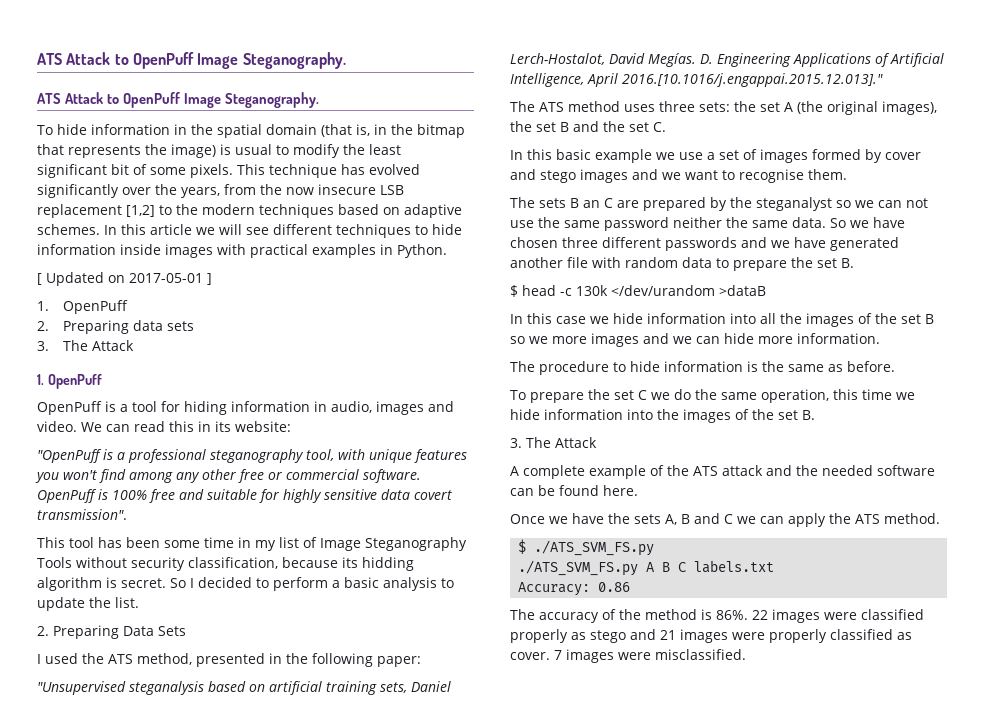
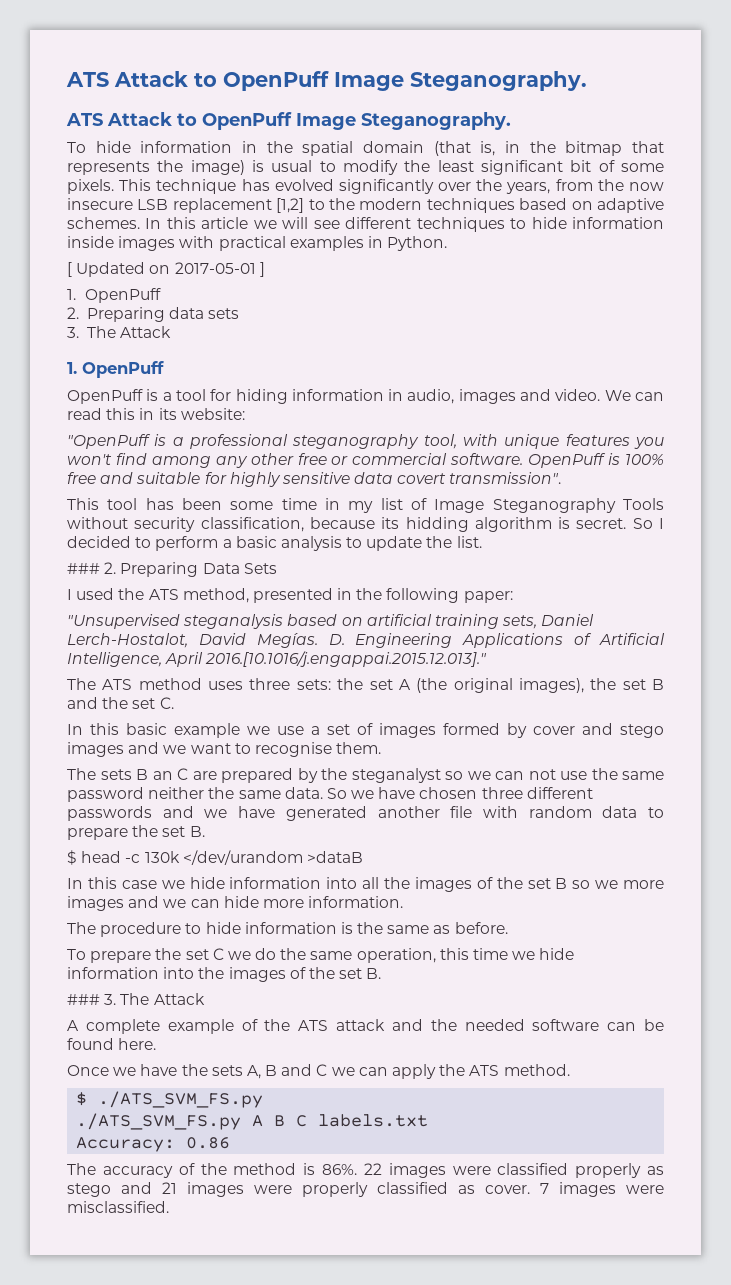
(139, 602) none -> [67,563,100,574] ###
(815, 415) none -> [67,994,100,1005] ###

